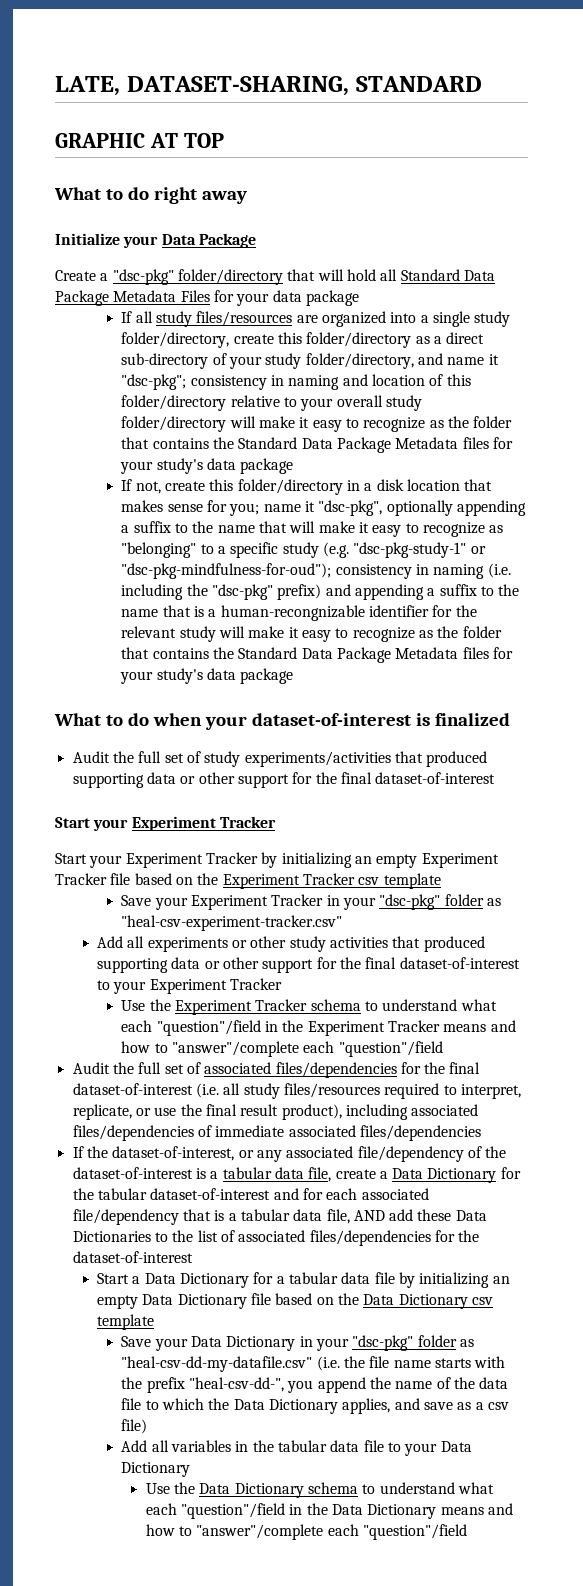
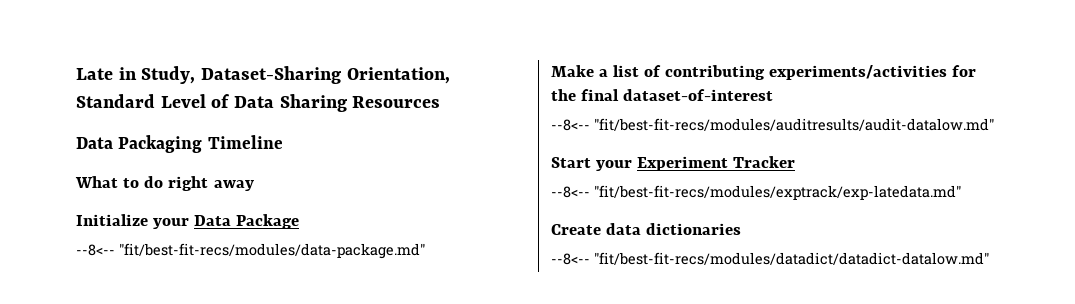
[55,76,482,96] [55,133,224,148] LATE, DATASET-SHARING, STANDARD // GRAPHIC AT TOP -> [76,66,450,84] [76,94,441,112] [76,135,283,153] Late in Study, Dataset-Sharing Orientation, Standard Level of Data Sharing Resources // Data Packaging Timeline
[55,269,495,285] [55,290,359,306] [121,311,511,327] [121,332,485,348] [121,353,499,369] [121,374,471,390] [121,395,422,411] [121,416,513,432] [121,437,513,453] [120,458,294,474] [121,479,493,495] [121,500,526,516] [121,521,504,537] [121,542,486,558] [121,563,511,579] [121,584,520,600] [121,605,477,621] [121,626,502,642] [121,647,513,663] [120,668,294,684] [54,713,510,730] [72,751,488,767] [72,772,496,788] Create a "dsc-pkg" folder/directory that will hold all Standard Data Package Metadata Files for your data package // If all study files/resources are organized into a single study folder/directory, create this folder/directory as a direct sub-directory of your study folder/directory, and name it "dsc-pkg"; consistency in naming and location of this folder/directory relative to your overall study folder/directory will make it easy to recognize as the folder that contains the Standard Data Package Metadata files for your study's data package // If not, create this folder/directory in a disk location that makes sense for you; name it "dsc-pkg", optionally appending a suffix to the name that will make it easy to recognize as "belonging" to a specific study (e.g. "dsc-pkg-study-1" or "dsc-pkg-mindfulness-for-oud"); consistency in naming (i.e. including the "dsc-pkg" prefix) and appending a suffix to the name that is a human-recongnizable identifier for the relevant study will make it easy to recognize as the folder that contains the Standard Data Package Metadata files for your study's data package // What to do when your dataset-of-interest is finalized // Audit the full set of study experiments/activities that produced supporting data or other support for the final dataset-of-interest -> [76,243,425,259] [551,65,976,80] [551,89,773,101] [551,118,994,131] --8<-- "fit/best-fit-recs/modules/data-package.md" // Make a list of contributing experiments/activities for the final dataset-of-interest // --8<-- "fit/best-fit-recs/modules/auditresults/audit-datalow.md"
[55,852,499,868] [55,873,441,889] [121,894,501,910] [121,915,343,931] [96,936,485,952] [96,957,520,973] [96,978,282,994] [121,999,497,1015] [121,1020,516,1036] [121,1041,443,1057] [72,1062,481,1078] [72,1083,521,1099] [72,1104,479,1120] [72,1125,481,1141] [72,1146,507,1162] [72,1167,521,1183] [72,1188,429,1200] [72,1209,487,1225] [72,1230,480,1246] [72,1251,193,1263] [96,1272,510,1288] [96,1293,493,1309] [96,1314,154,1330] [121,1335,474,1351] [121,1356,506,1372] [121,1377,509,1393] [121,1398,509,1414] [121,1419,148,1434] [121,1440,472,1456] [121,1462,191,1477] [145,1482,494,1498] [145,1503,513,1519] [145,1524,468,1540] Start your Experiment Tracker by initializing an empty Experiment Tracker file based on the Experiment Tracker csv template // Save your Experiment Tracker in your "dsc-pkg" folder as "heal-csv-experiment-tracker.csv" // Add all experiments or other study activities that produced supporting data or other support for the final dataset-of-interest to your Experiment Tracker // Use the Experiment Tracker schema to understand what each "question"/field in the Experiment Tracker means and how to "answer"/complete each "question"/field // Audit the full set of associated files/dependencies for the final dataset-of-interest (i.e. all study files/resources required to interpret, replicate, or use the final result product), including associated files/dependencies of immediate associated files/dependencies // If the dataset-of-interest, or any associated file/dependency of the dataset-of-interest is a tabular data file, create a Data Dictionary for the tabular dataset-of-interest and for each associated file/dependency that is a tabular data file, AND add these Data Dictionaries to the list of associated files/dependencies for the dataset-of-interest // Start a Data Dictionary for a tabular data file by initializing an empty Data Dictionary file based on the Data Dictionary csv template // Save your Data Dictionary in your "dsc-pkg" folder as "heal-csv-dd-my-datafile.csv" (i.e. the file name starts with the prefix "heal-csv-dd-", you append the name of the data file to which the Data Dictionary applies, and save as a csv file) // Add all variables in the tabular data file to your Data Dictionary // Use the Data Dictionary schema to understand what each "question"/field in the Data Dictionary means and how to "answer"/complete each "question"/field -> [551,185,961,200] [551,223,741,235] [551,252,989,265] --8<-- "fit/best-fit-recs/modules/exptrack/exp-latedata.md" // Create data dictionaries // --8<-- "fit/best-fit-recs/modules/datadict/datadict-datalow.md"

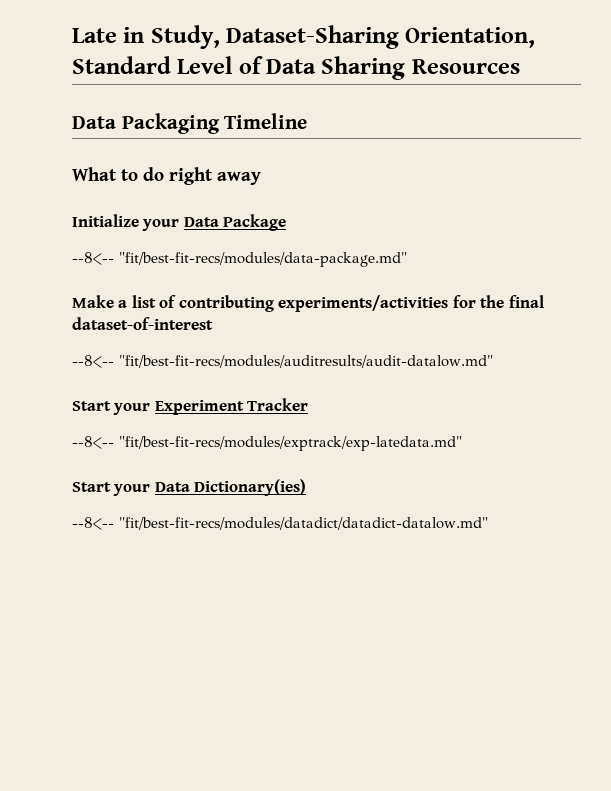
[551,223,741,235] Create data dictionaries -> [72,479,307,496] Start your Data Dictionary(ies)

